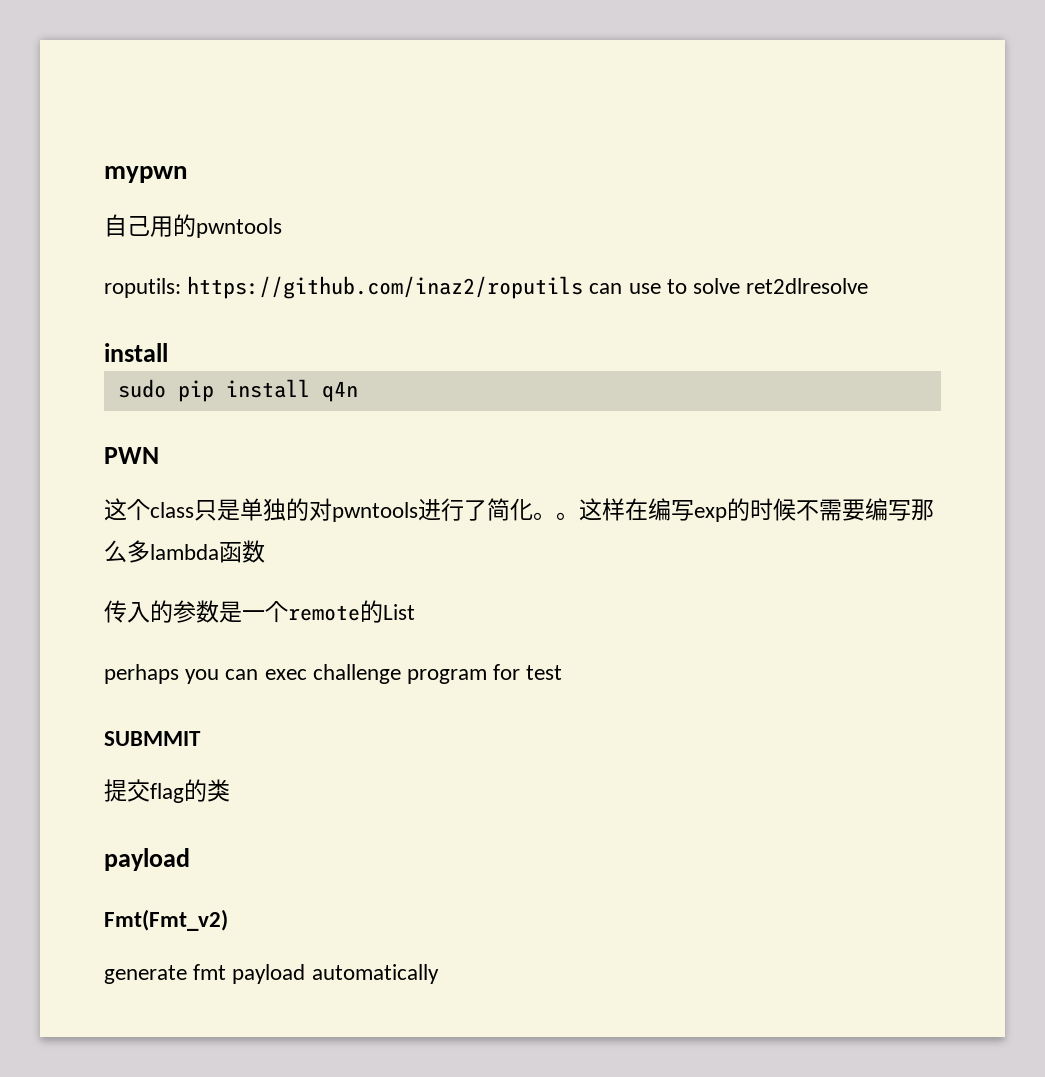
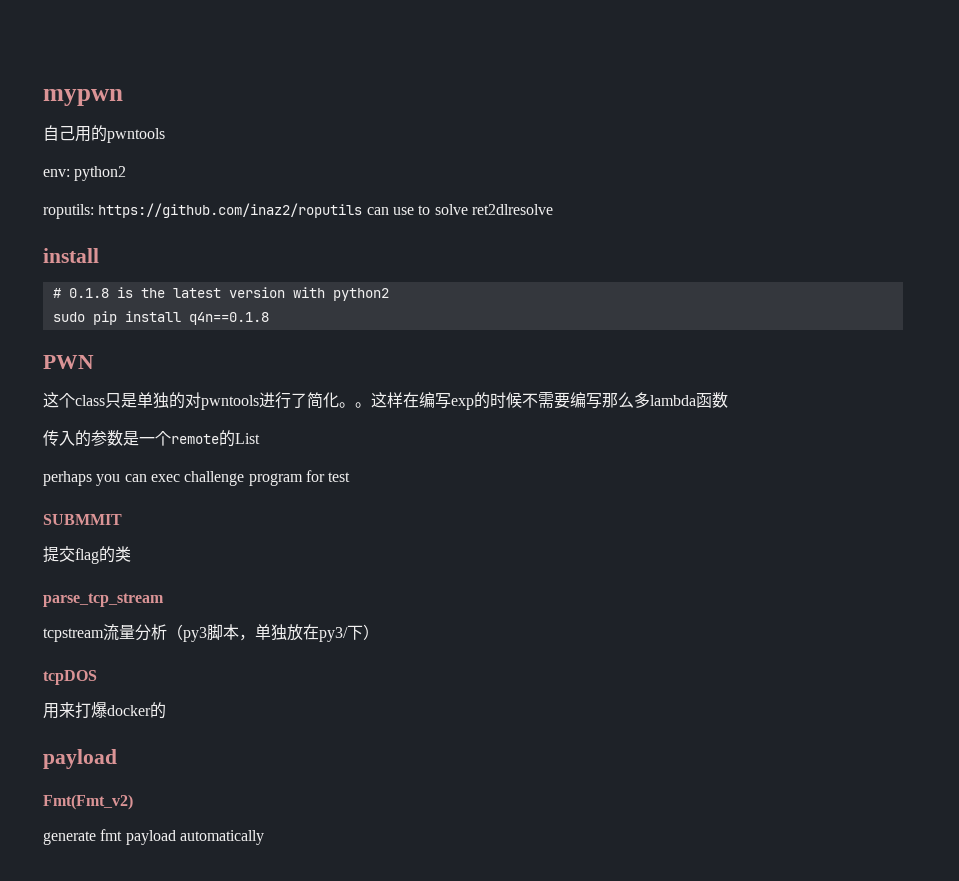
(282, 228) none -> [43,166,127,181] // env: python2
(168, 352) none -> [52,287,389,301] // # 0.1.8 is the latest version with python2
[321,381,358,402] q4n -> [188,312,269,325] q4n==0.1.8
(230, 790) none -> [43,593,164,607] [43,624,379,642] [43,670,97,685] [43,702,166,719] // parse_tcp_stream // tcpstream流量分析（py3脚本，单独放在py3/下） // tcpDOS // 用来打爆docker的

